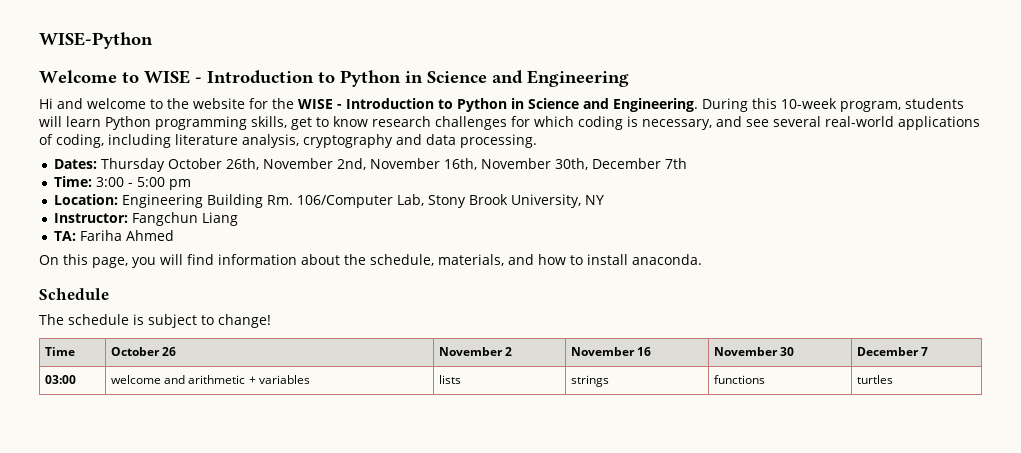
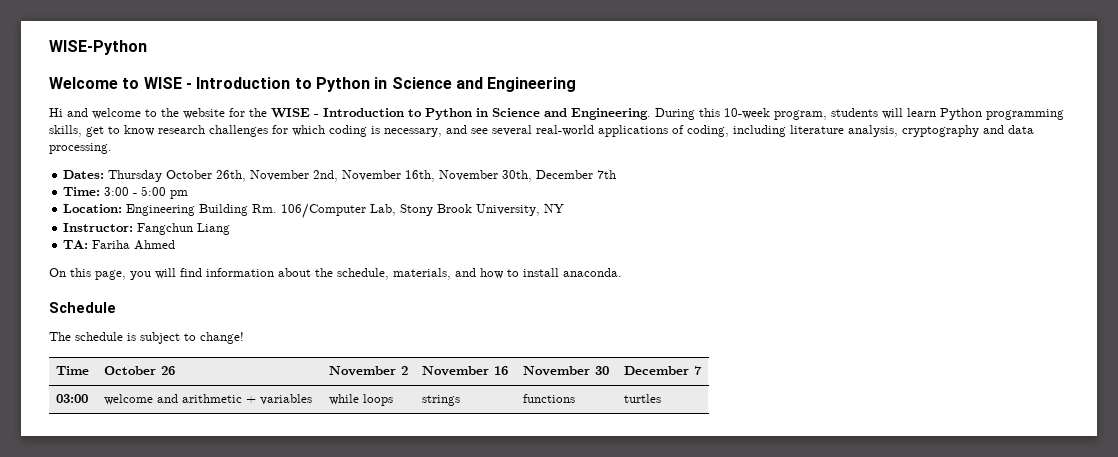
[438,375,461,384] lists -> [329,394,394,406] while loops

